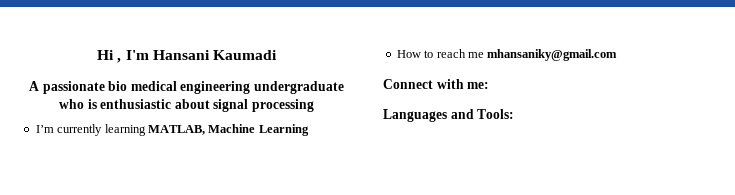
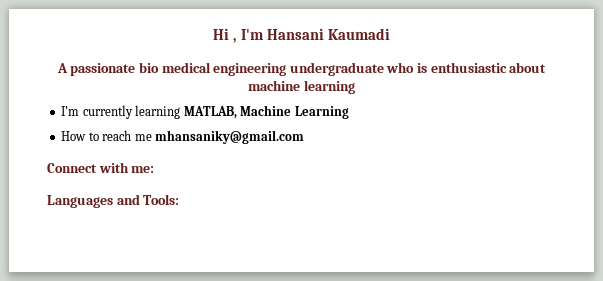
[213,99,315,112] signal processing -> [248,80,355,94] machine learning

